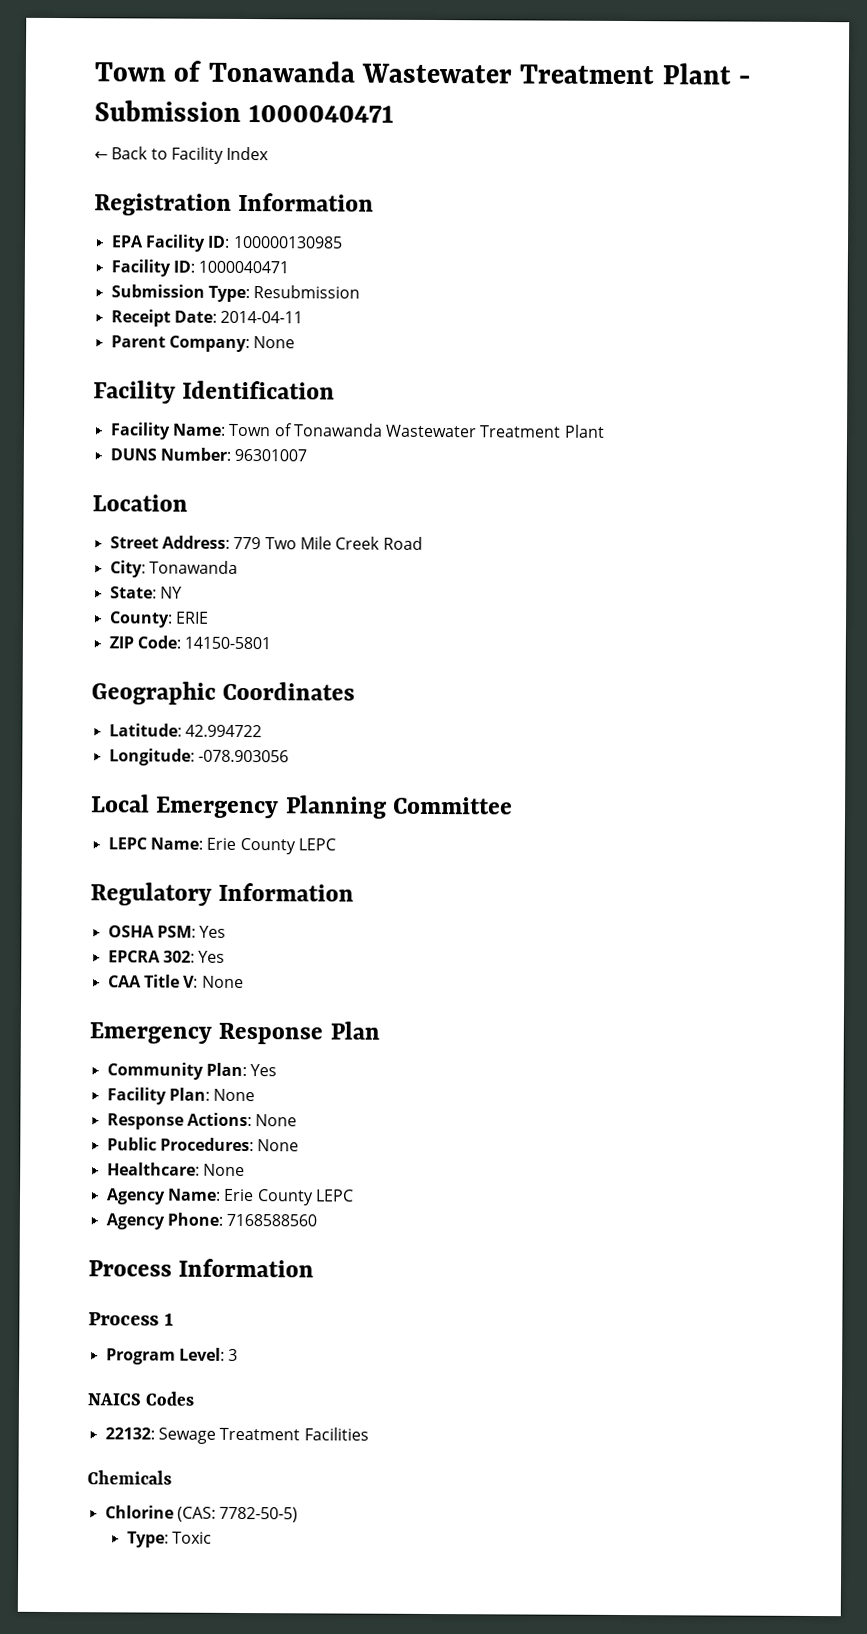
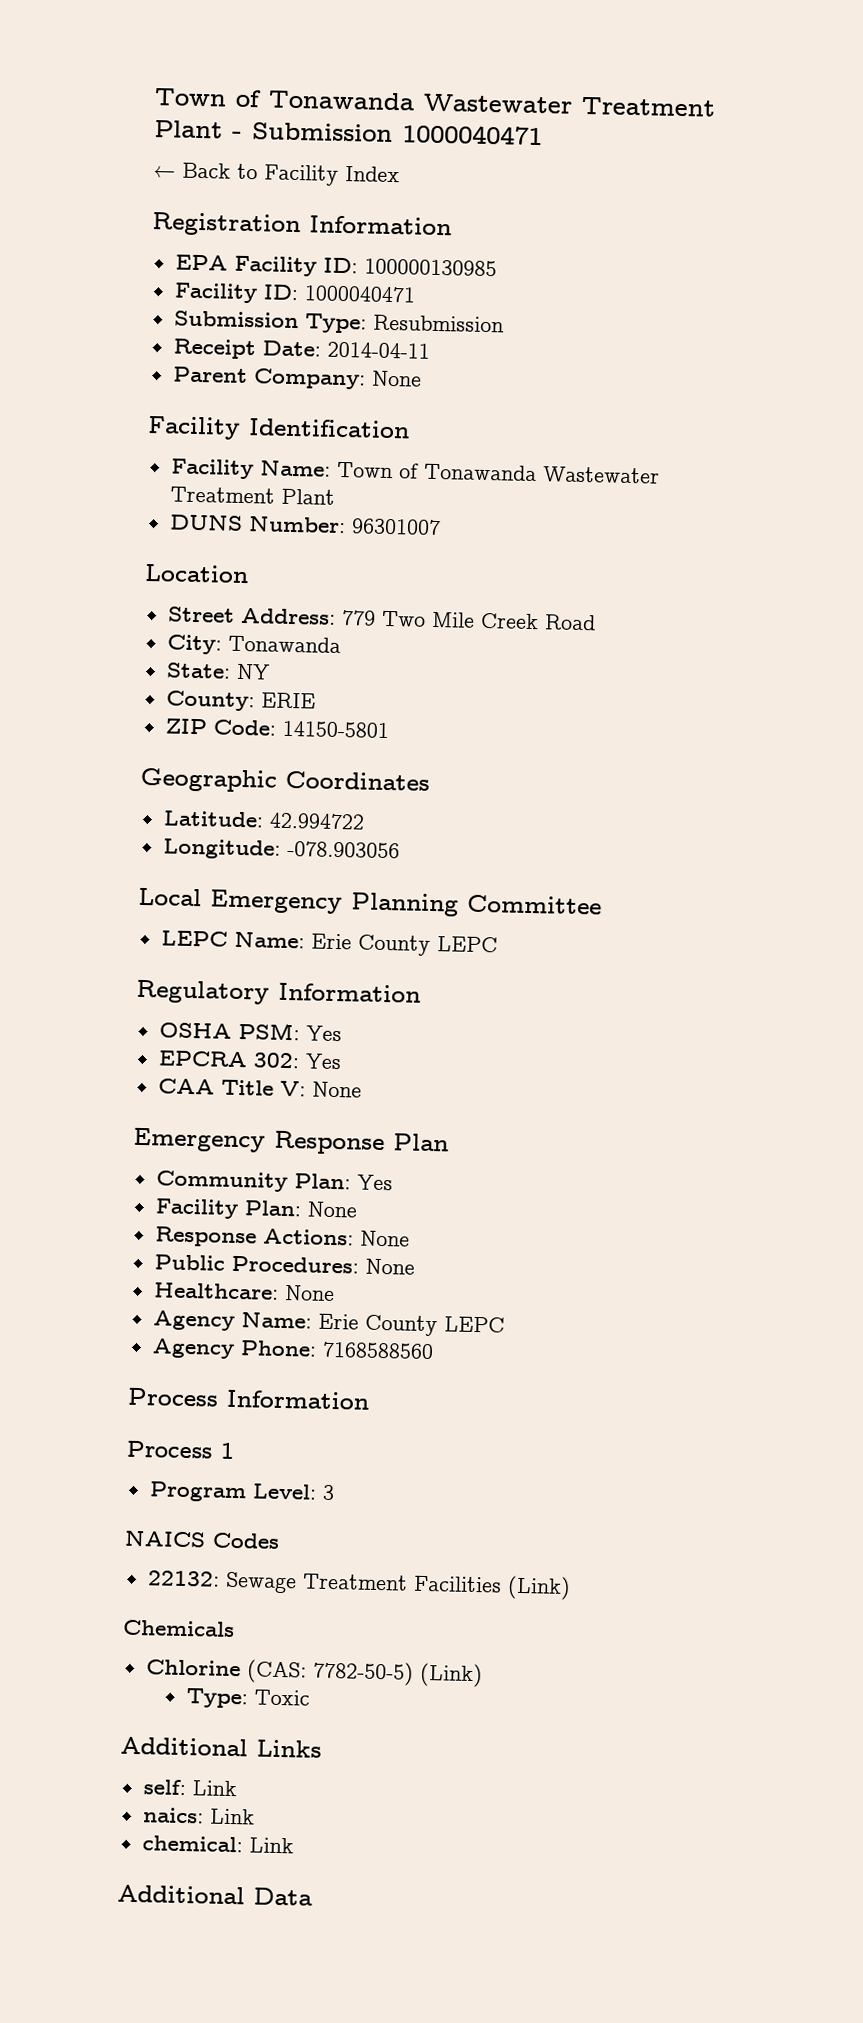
(369, 1434) none -> [506,1575,571,1600] (Link)
(299, 1514) none -> [418,1662,483,1688] (Link)
(212, 1537) none -> [120,1736,322,1758] [142,1779,237,1797] [142,1807,255,1825] [141,1835,294,1854] [117,1884,313,1906] // Additional Links // self: Link // naics: Link // chemical: Link // Additional Data

